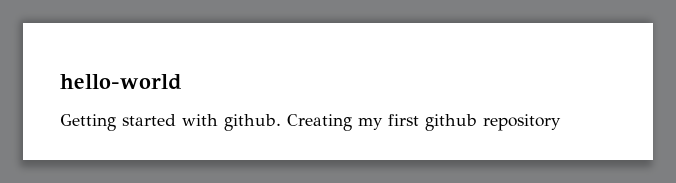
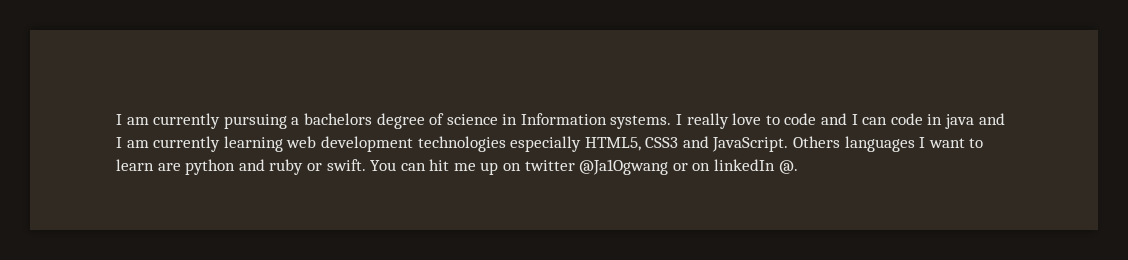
[60,74,182,90] [60,114,561,131] hello-world // Getting started with github. Creating my first github repository -> [116,113,1005,129] [116,136,984,152] [116,159,798,175] I am currently pursuing a bachelors degree of science in Information systems. I really love to code and I can code in java and I am currently learning web development technologies especially HTML5, CSS3 and JavaScript. Others languages I want to learn are python and ruby or swift. You can hit me up on twitter @Ja1Ogwang or on linkedIn @.

